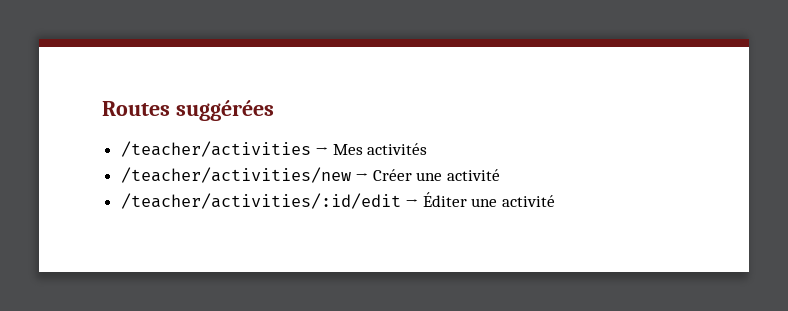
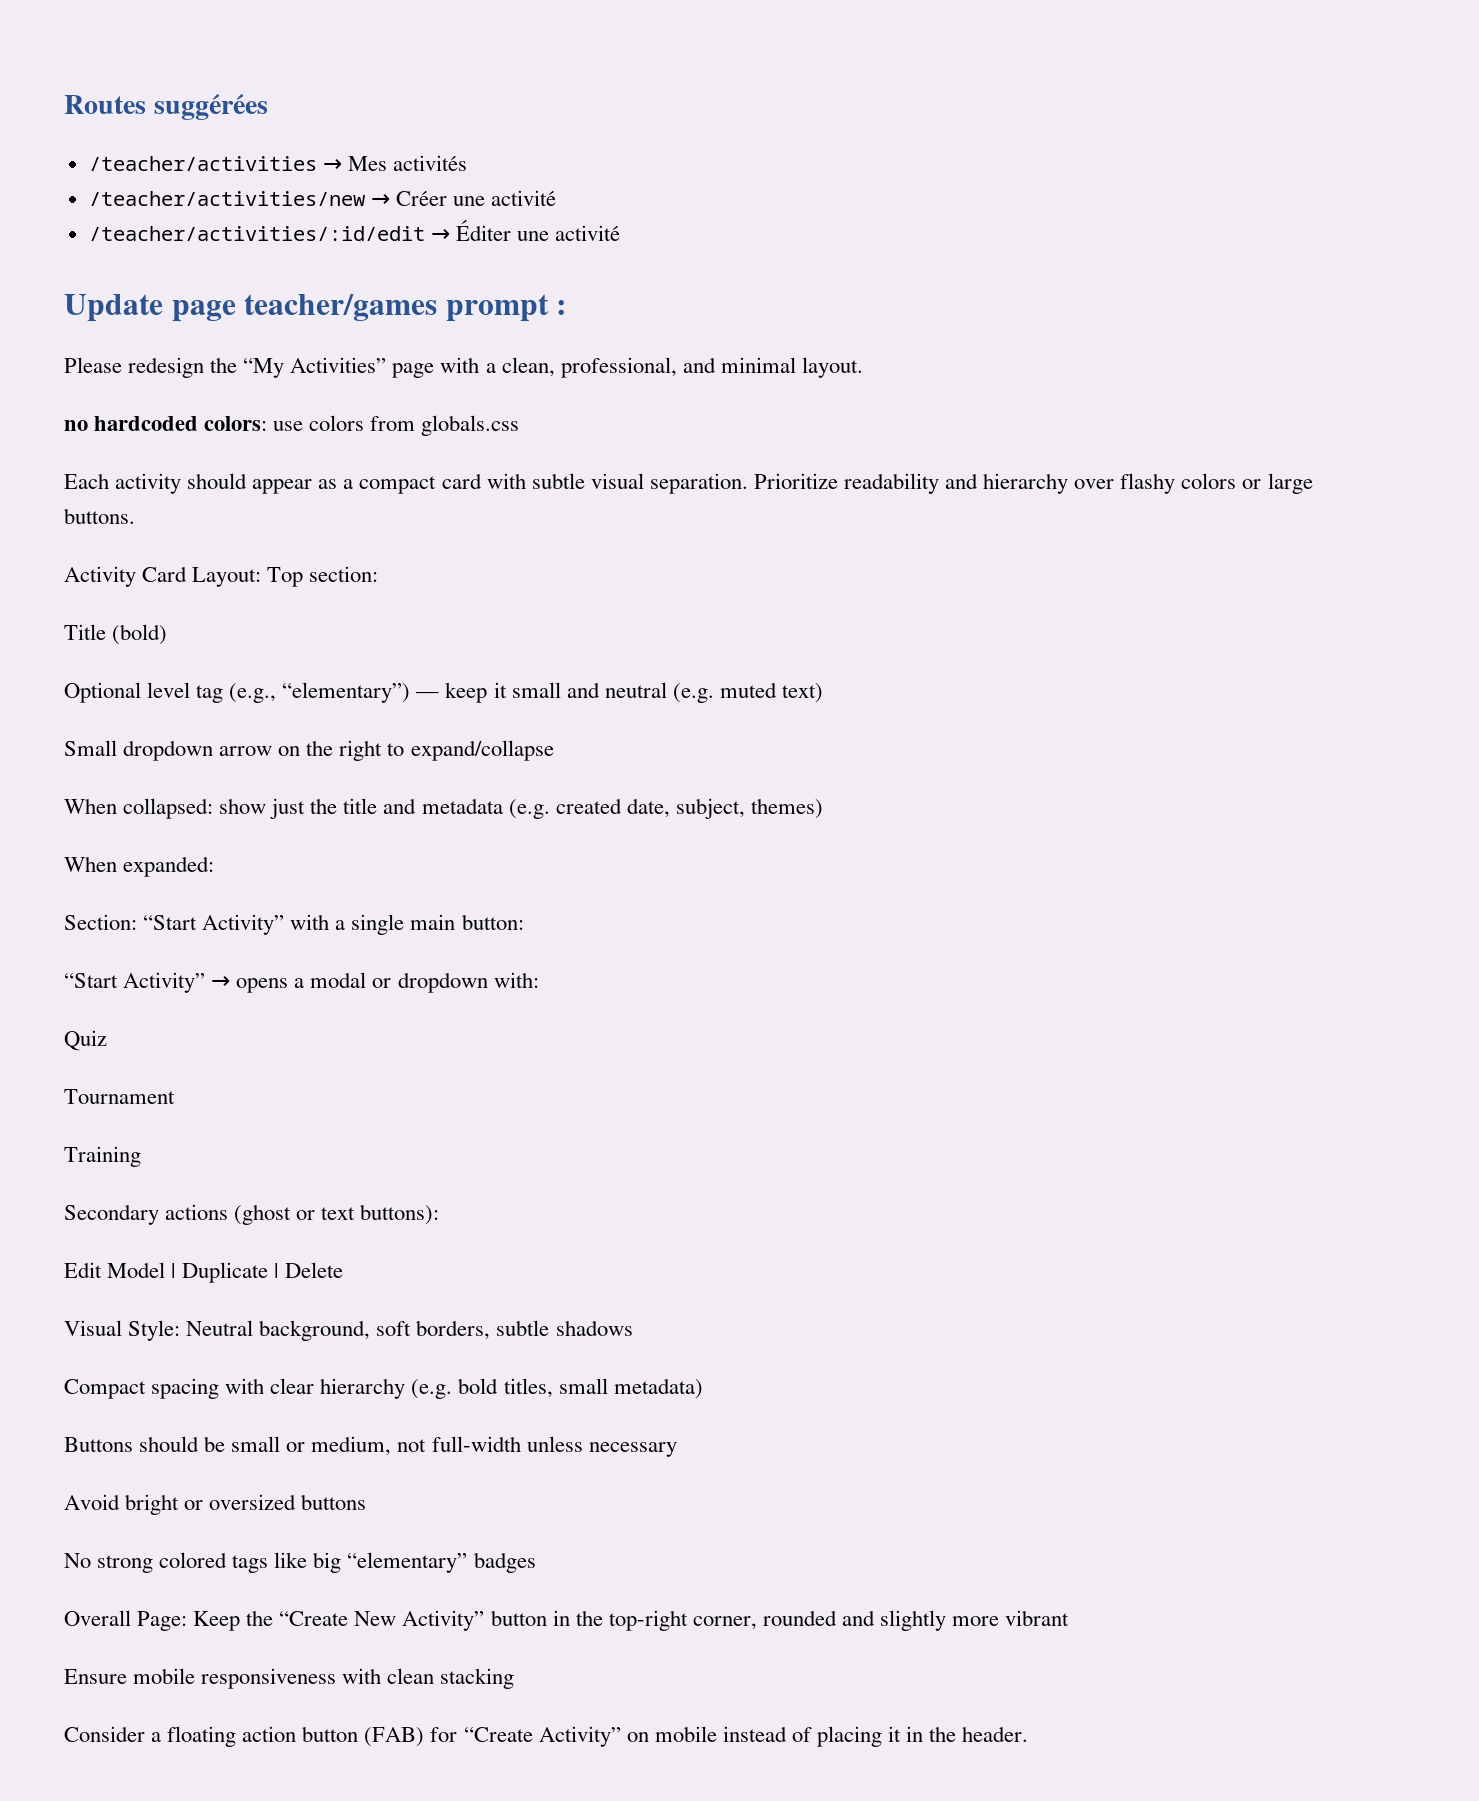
(556, 201) none -> [64,294,567,322] [64,357,863,378] [64,415,520,436] [64,473,1313,494] [64,508,135,524] [64,566,379,587] [64,624,168,645] [64,682,823,703] [64,740,554,761] [64,798,823,819] [64,856,215,877] [64,914,524,935] [64,972,539,993] [64,1030,107,1051] [64,1089,175,1104] [64,1146,141,1167] [64,1204,440,1225] [64,1262,344,1283] [64,1320,633,1341] [64,1378,703,1399] [64,1436,677,1457] [64,1494,367,1515] [64,1552,536,1573] [64,1610,1070,1631] [64,1668,515,1689] [64,1726,1029,1747] // Update page teacher/games prompt : // Please redesign the “My Activities” page with a clean, professional, and minimal layout. // no hardcoded colors: use colors from globals.css // Each activity should appear as a compact card with subtle visual separation. Prioritize readability and hierarchy over flashy colors or large buttons. // Activity Card Layout: Top section: // Title (bold) // Optional level tag (e.g., “elementary”) — keep it small and neutral (e.g. muted text) // Small dropdown arrow on the right to expand/collapse // When collapsed: show just the title and metadata (e.g. created date, subject, themes) // When expanded: // Section: “Start Activity” with a single main button: // “Start Activity” → opens a modal or dropdown with: // Quiz // Tournament // Training // Secondary actions (ghost or text buttons): // Edit Model | Duplicate | Delete // Visual Style: Neutral background, soft borders, subtle shadows // Compact spacing with clear hierarchy (e.g. bold titles, small metadata) // Buttons should be small or medium, not full-width unless necessary // Avoid bright or oversized buttons // No strong colored tags like big “elementary” badges // Overall Page: Keep the “Create New Activity” button in the top-right corner, rounded and slightly more vibrant // Ensure mobile responsiveness with clean stacking // Consider a floating action button (FAB) for “Create Activity” on mobile instead of placing it in the header.

